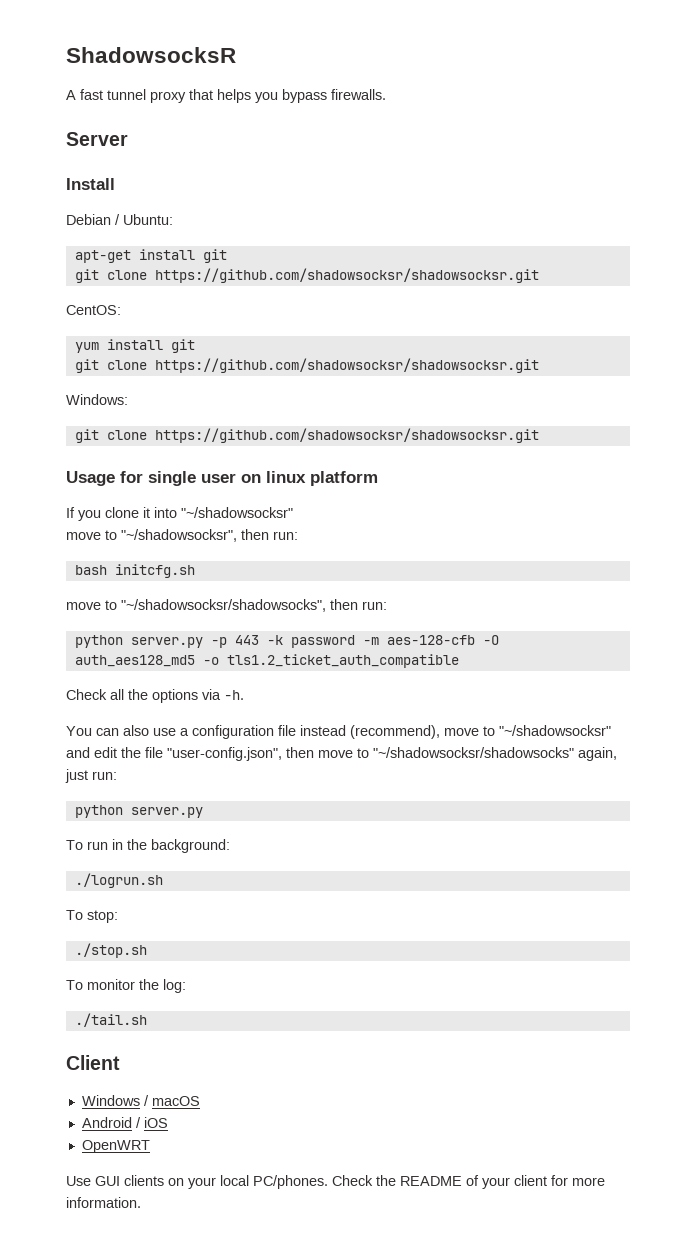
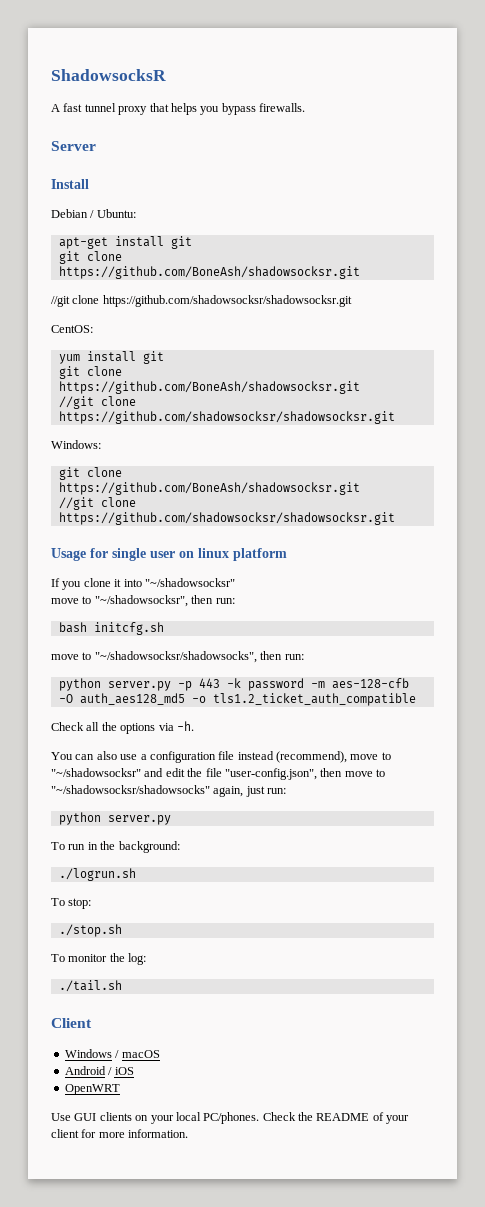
(147, 275) none -> [58,266,360,279] [51,295,100,307] https://github.com/BoneAsh/shadowsocksr.git // //git clone
(147, 365) none -> [58,381,360,394] [58,396,136,409] https://github.com/BoneAsh/shadowsocksr.git // //git clone
(147, 435) none -> [58,482,360,495] [58,497,136,510] https://github.com/BoneAsh/shadowsocksr.git // //git clone

